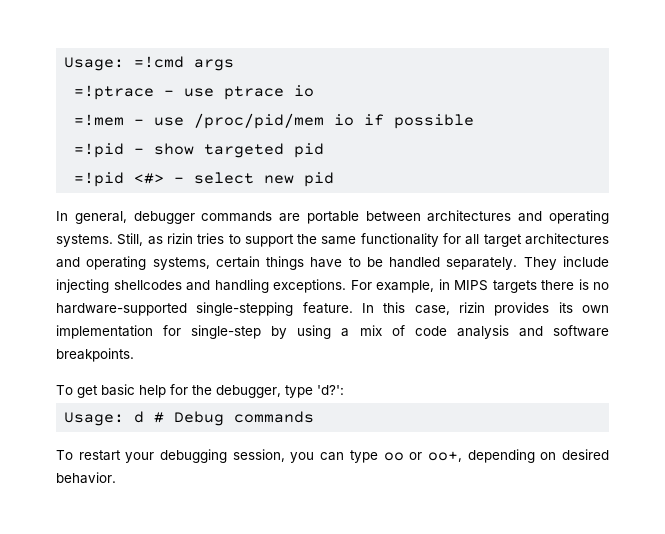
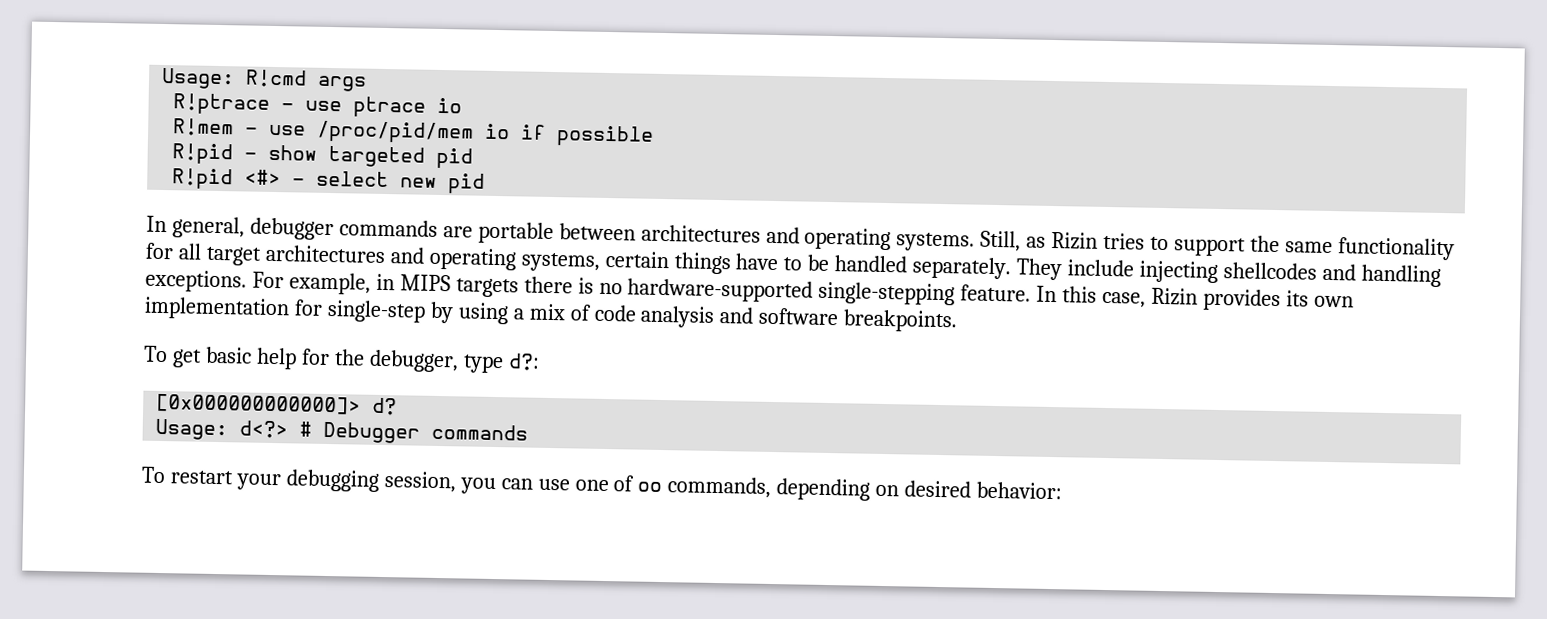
[64,56,185,71] Usage: =!cmd -> [161,67,308,90] Usage: R!cmd
[74,85,155,100] =!ptrace -> [173,93,271,115] R!ptrace
[74,114,125,126] =!mem -> [173,118,235,137] R!mem
[74,143,125,158] =!pid -> [172,143,234,165] R!pid
[74,172,125,187] =!pid -> [172,168,234,190] R!pid
[166,233,193,244] rizin -> [1051,231,1099,250] Rizin
[458,302,485,313] rizin -> [1151,287,1199,306] Rizin
[317,385,344,395] [64,411,225,426] 'd?': // Usage: d # Debug -> [507,353,540,371] [156,393,398,416] [155,418,421,444] d?: // [0x000000000000]> d? // Usage: d<?> # Debugger
[349,450,462,463] type oo or oo+, -> [537,475,772,498] use one of oo commands,
[56,472,116,484] behavior. -> [976,481,1063,500] behavior:

